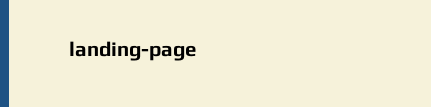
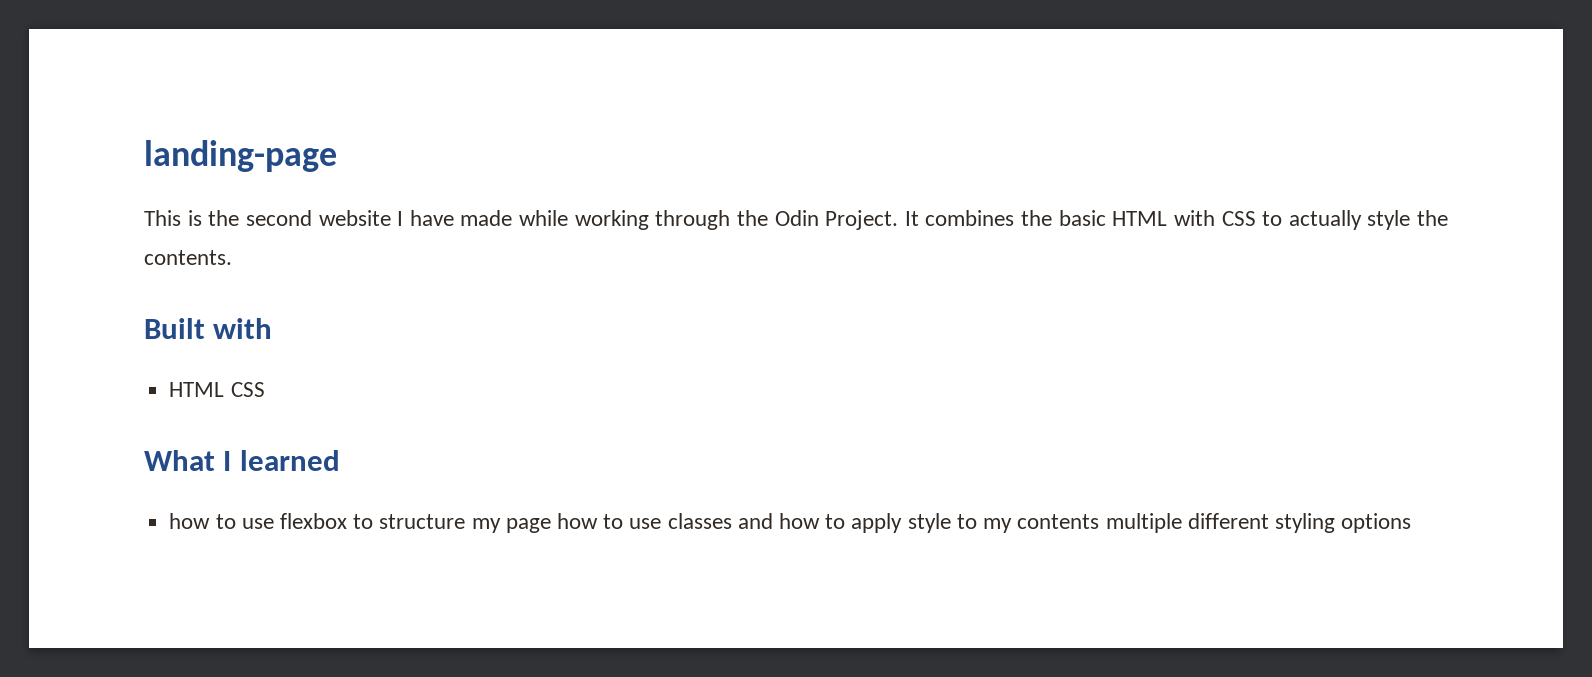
(196, 51) none -> [144,210,1448,230] [144,250,232,265] [144,318,273,339] [169,382,265,397] [144,450,340,471] [169,513,1412,533] // This is the second website I have made while working through the Odin Project. It combines the basic HTML with CSS to actually style the contents. // Built with // HTML CSS // What I learned // how to use flexbox to structure my page how to use classes and how to apply style to my contents multiple different styling options

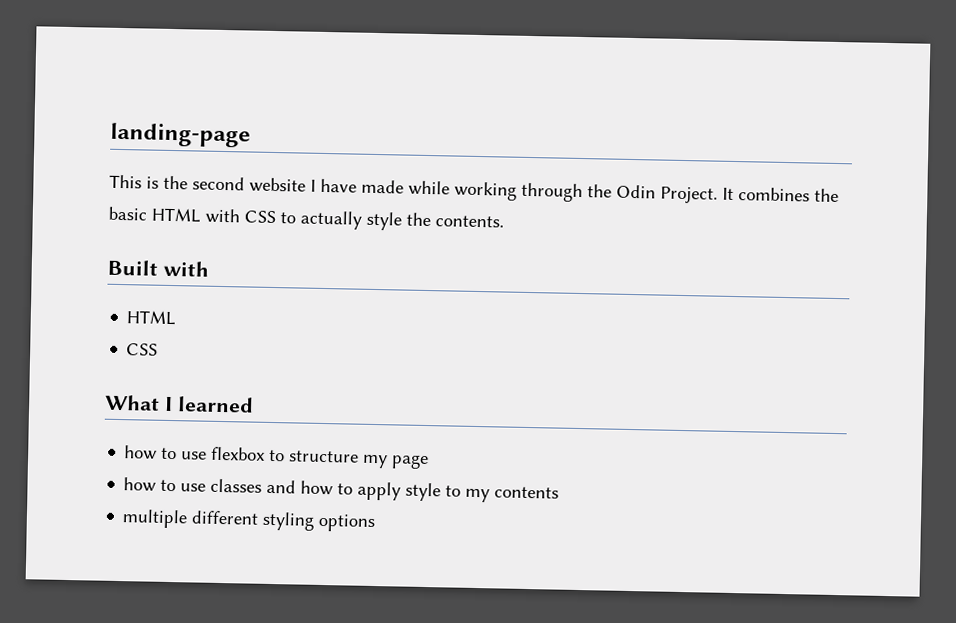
(225, 389) none -> (177, 318) //
(551, 525) none -> (430, 462) //
(1100, 521) none -> (560, 492) //

